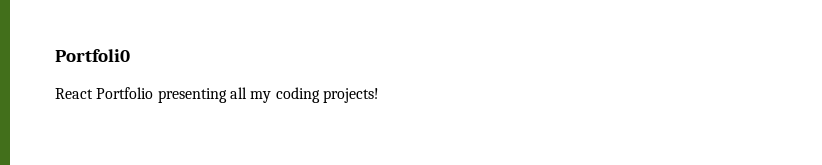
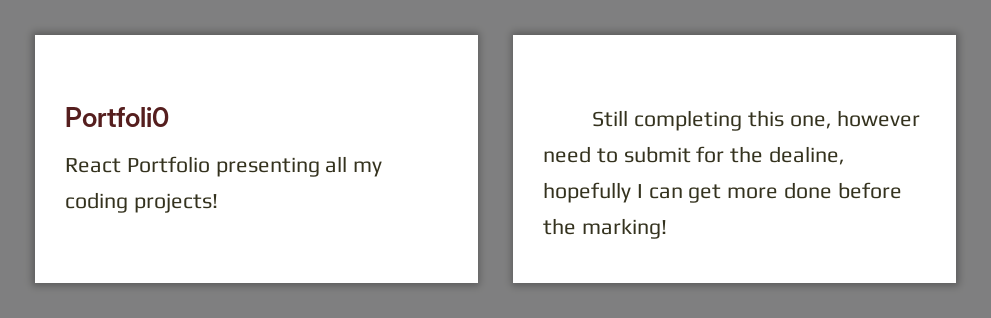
(379, 95) none -> [592,110,921,131] [543,146,846,165] [543,182,902,203] [543,218,667,239] // Still completing this one, however need to submit for the dealine, hopefully I can get more done before the marking!

